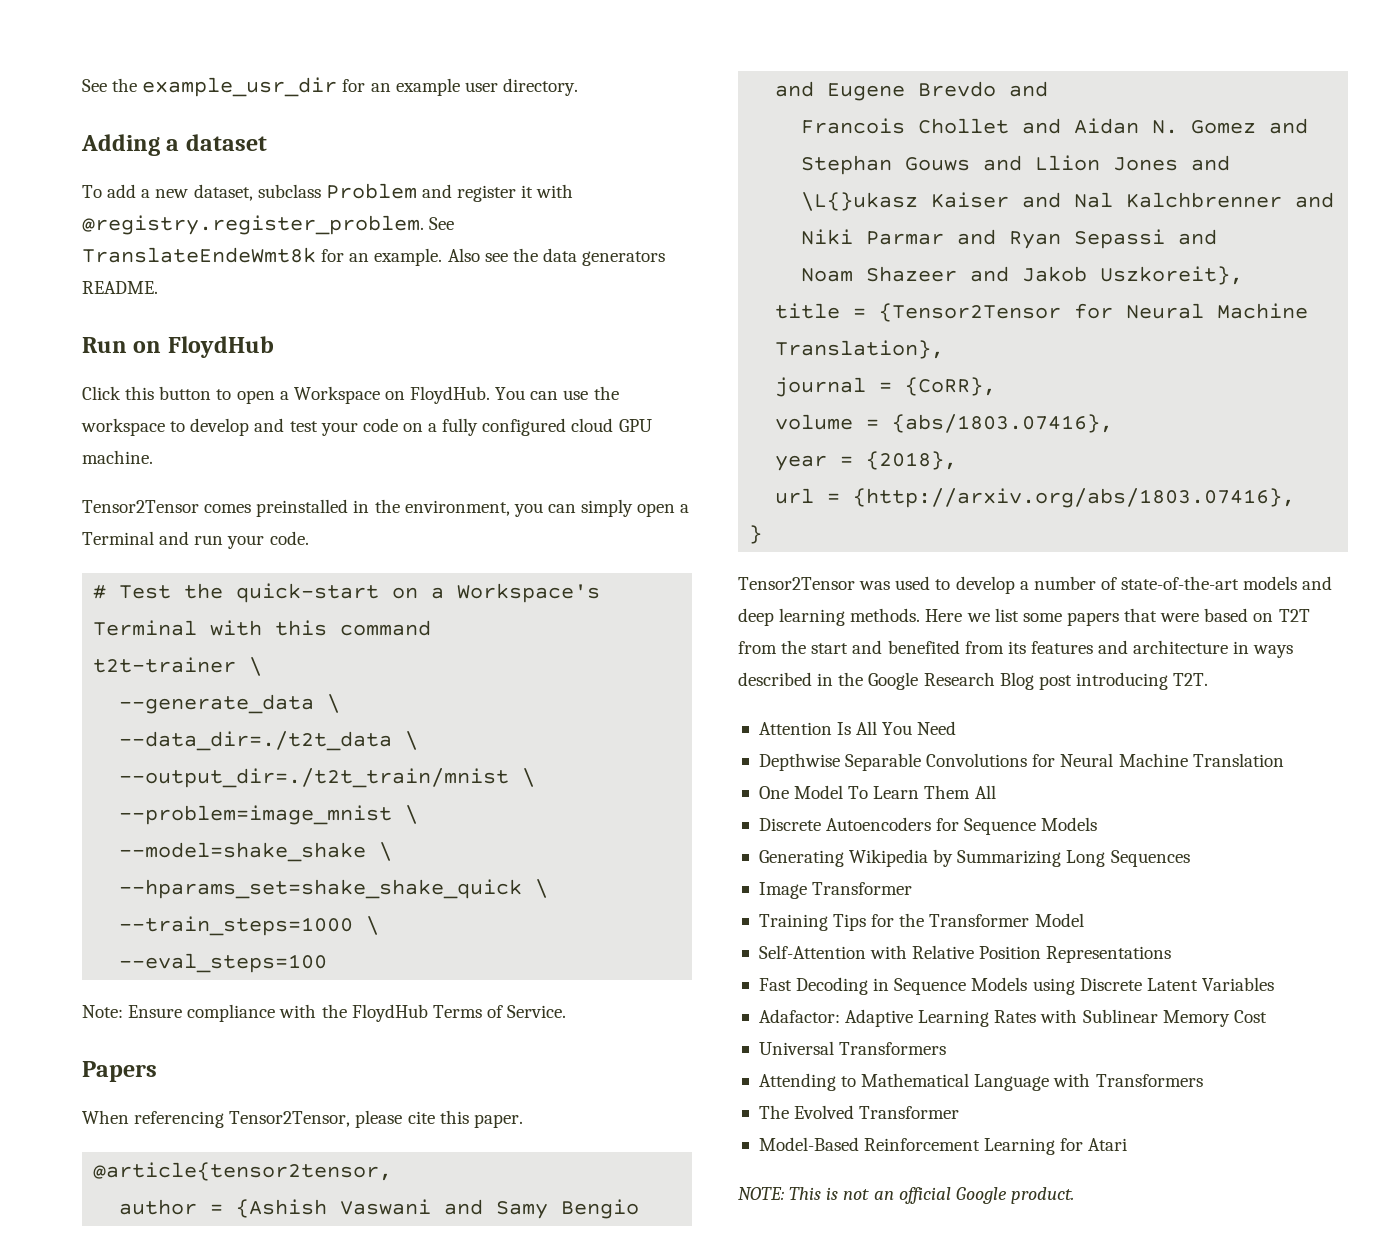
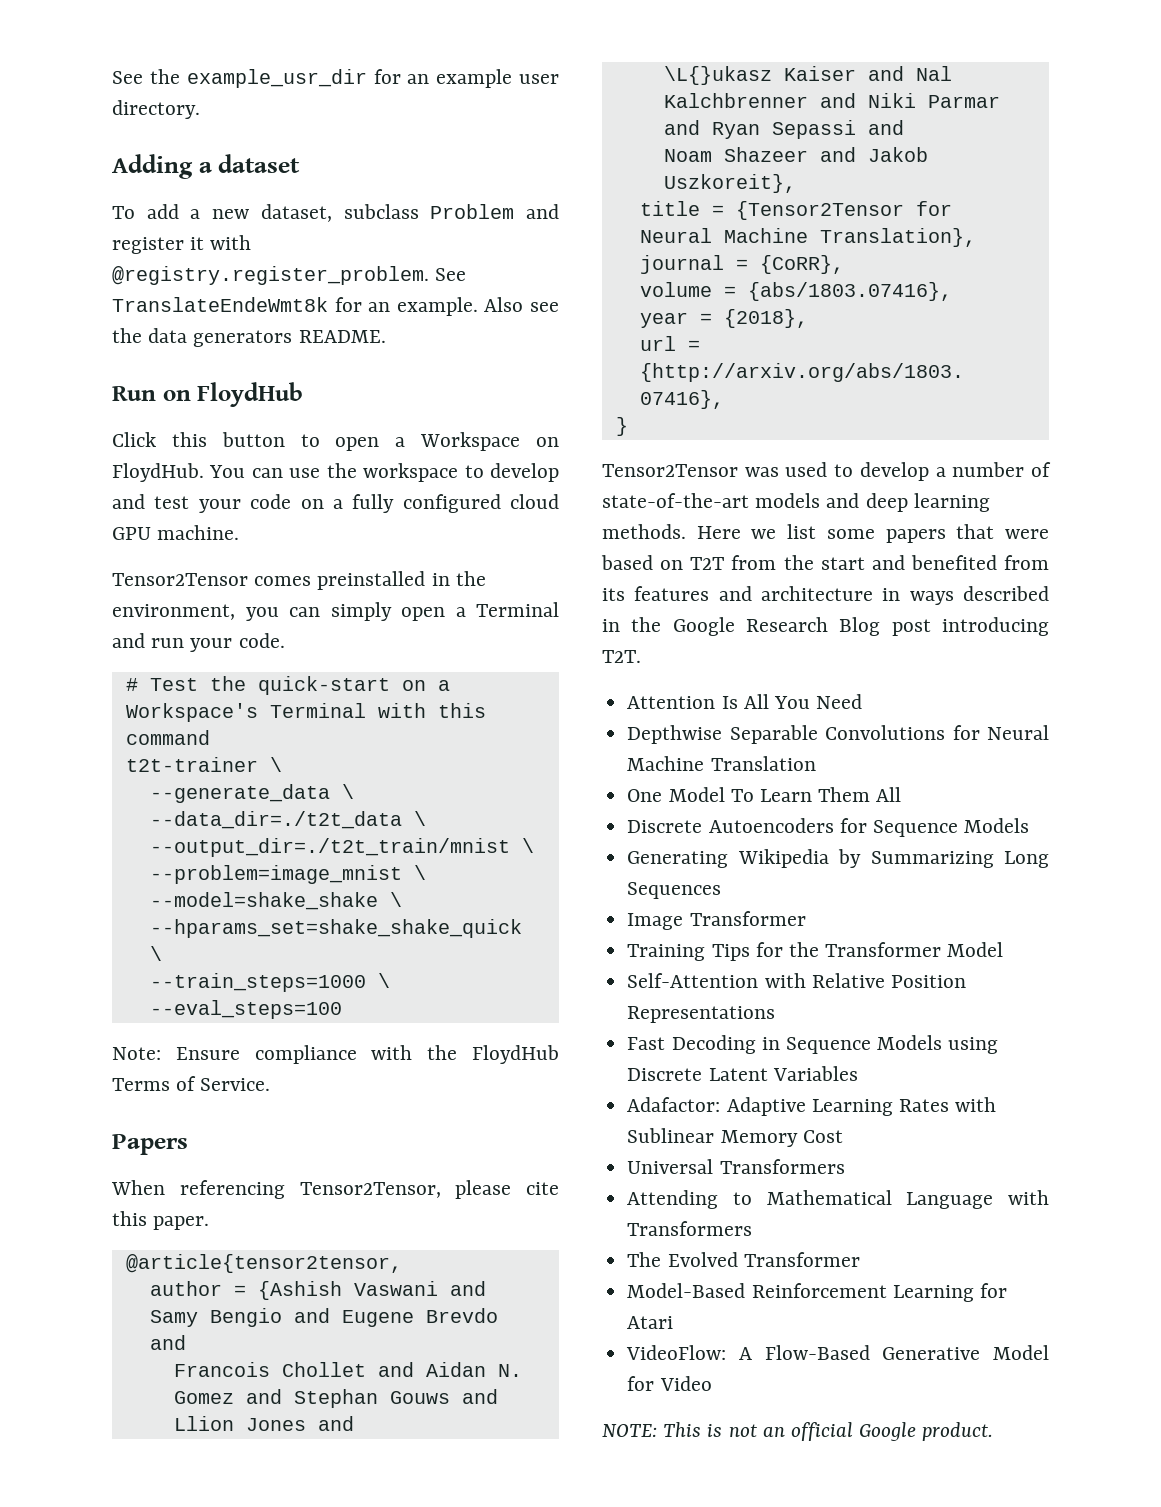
(1128, 1144) none -> [626,1345,1049,1360] [627,1376,712,1391] // VideoFlow: A Flow-Based Generative Model for Video

